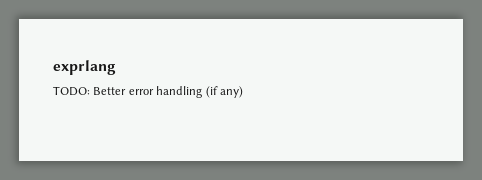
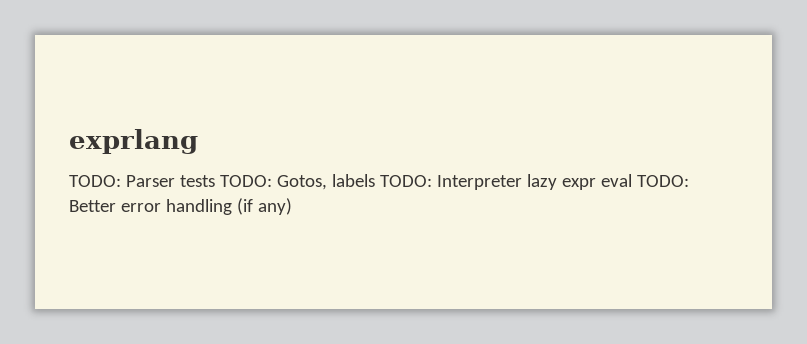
(90, 91) none -> [125,174,689,190] Parser tests TODO: Gotos, labels TODO: Interpreter lazy expr eval TODO:

